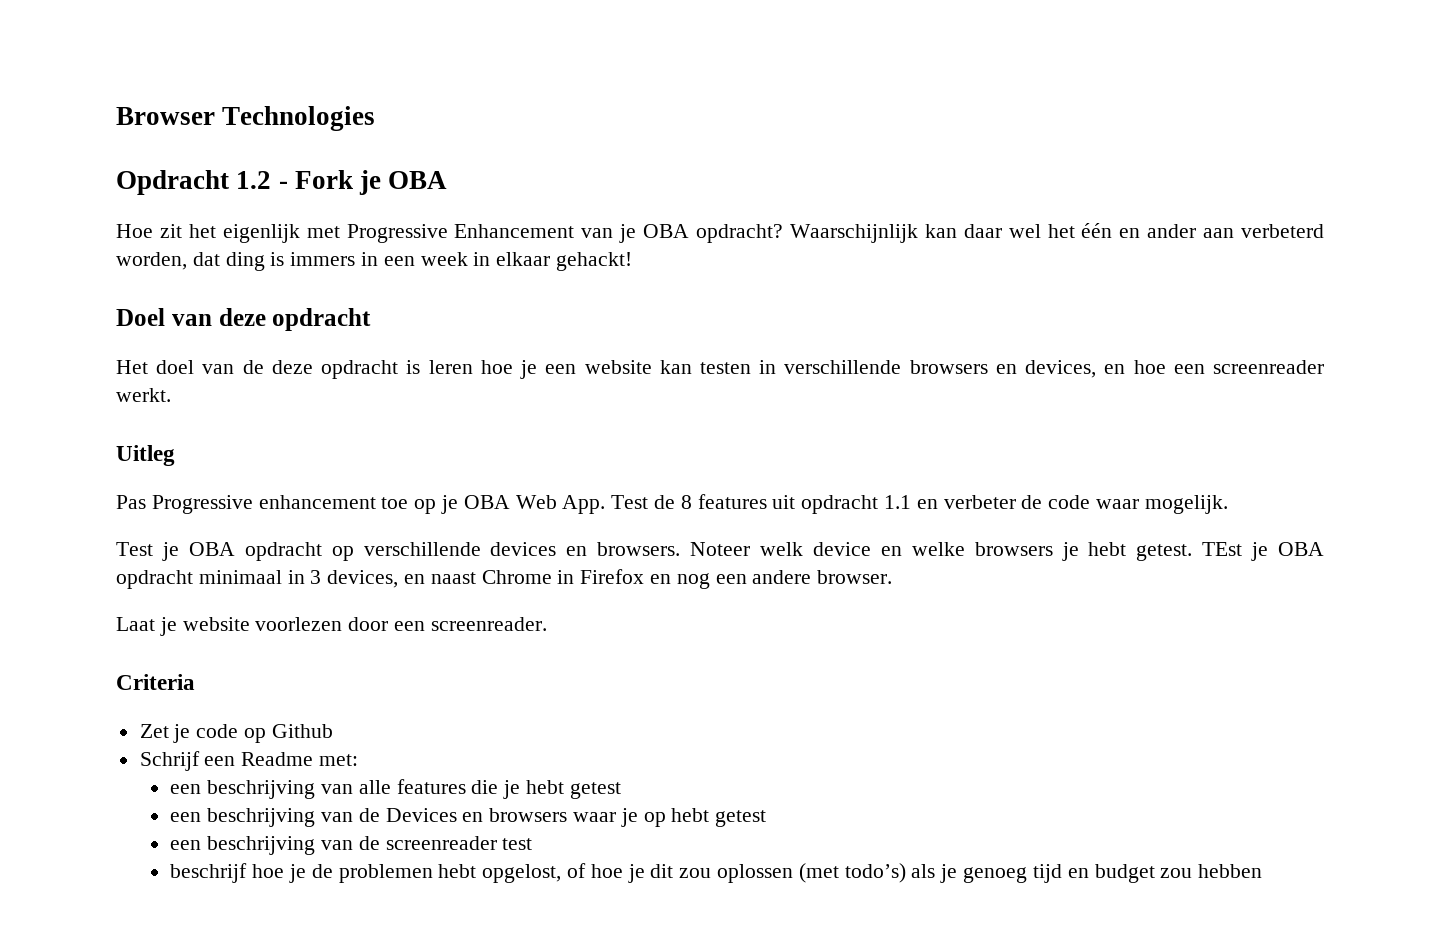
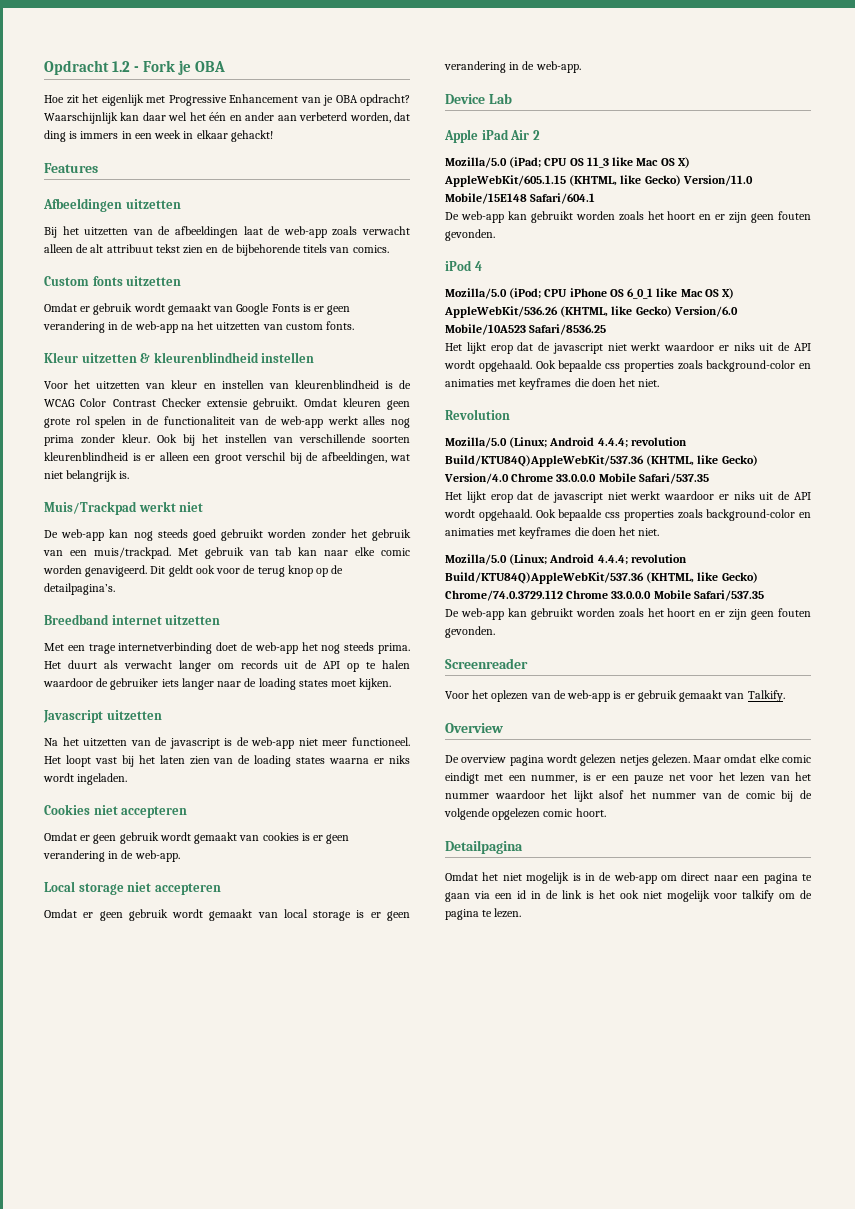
[116,106,376,131] Browser Technologies // -> (44, 67) none
[116,308,372,331] [116,360,1325,379] [116,388,171,402] [116,445,175,466] [116,494,1228,514] [116,542,1324,561] [116,569,893,589] [116,617,547,636] [116,674,195,690] [139,724,333,743] [139,751,359,771] [170,779,621,799] [170,808,767,827] [170,836,533,855] [170,863,1263,883] Doel van deze opdracht // Het doel van de deze opdracht is leren hoe je een website kan testen in verschillende browsers en devices, en hoe een screenreader werkt. // Uitleg // Pas Progressive enhancement toe op je OBA Web App. Test de 8 features uit opdracht 1.1 en verbeter de code waar mogelijk. // Test je OBA opdracht op verschillende devices en browsers. Noteer welk device en welke browsers je hebt getest. TEst je OBA opdracht minimaal in 3 devices, en naast Chrome in Firefox en nog een andere browser. // Laat je website voorlezen door een screenreader. // Criteria // Zet je code op Github // Schrijf een Readme met: // een beschrijving van alle features die je hebt getest // een beschrijving van de Devices en browsers waar je op hebt getest // een beschrijving van de screenreader test // beschrijf hoe je de problemen hebt opgelost, of hoe je dit zou oplossen (met todo’s) als je genoeg tijd en budget zou hebben -> [44,163,98,173] [43,198,181,212] [44,226,410,238] [44,244,389,256] [44,276,182,286] [44,303,351,315] [43,321,355,333] [44,352,315,363] [44,380,411,390] [44,398,410,410] [44,416,411,428] [44,434,410,446] [44,452,410,464] [44,470,130,482] [44,501,204,515] [44,529,411,541] [43,547,410,559] [43,565,344,577] [44,583,115,595] [44,614,221,625] [44,642,410,654] [44,660,411,672] [43,678,392,690] [43,710,162,723] [44,737,410,749] [44,755,410,767] [43,773,128,785] [44,804,188,818] [44,832,350,844] [43,850,180,862] [44,881,221,895] [44,909,410,921] [444,61,581,73] [445,93,512,104] [444,129,540,143] [445,157,690,168] [444,175,753,187] [445,193,596,204] [445,211,811,223] [445,229,495,241] [445,260,482,271] [445,288,735,299] [444,306,738,318] [445,324,607,335] [445,342,811,354] [444,360,811,372] [445,378,660,390] [445,409,510,420] [445,437,687,448] [445,455,758,467] [444,473,709,484] [445,491,811,503] [444,509,811,521] [445,527,660,539] [445,554,687,565] [445,572,758,584] [445,590,764,601] [445,608,811,620] [445,626,495,638] [445,658,528,669] [445,690,785,702] [445,723,503,733] [445,754,811,766] [445,772,811,784] [445,790,812,802] [444,808,606,820] [445,840,523,854] [445,872,812,884] [445,890,812,902] [445,908,522,920] Features // Afbeeldingen uitzetten // Bij het uitzetten van de afbeeldingen laat de web-app zoals verwacht alleen de alt attribuut tekst zien en de bijbehorende titels van comics. // Custom fonts uitzetten // Omdat er gebruik wordt gemaakt van Google Fonts is er geen verandering in de web-app na het uitzetten van custom fonts. // Kleur uitzetten & kleurenblindheid instellen // Voor het uitzetten van kleur en instellen van kleurenblindheid is de WCAG Color Contrast Checker extensie gebruikt. Omdat kleuren geen grote rol spelen in de functionaliteit van de web-app werkt alles nog prima zonder kleur. Ook bij het instellen van verschillende soorten kleurenblindheid is er alleen een groot verschil bij de afbeeldingen, wat niet belangrijk is. // Muis/Trackpad werkt niet // De web-app kan nog steeds goed gebruikt worden zonder het gebruik van een muis/trackpad. Met gebruik van tab kan naar elke comic worden genavigeerd. Dit geldt ook voor de terug knop op de detailpagina’s. // Breedband internet uitzetten // Met een trage internetverbinding doet de web-app het nog steeds prima. Het duurt als verwacht langer om records uit de API op te halen waardoor de gebruiker iets langer naar de loading states moet kijken. // Javascript uitzetten // Na het uitzetten van de javascript is de web-app niet meer functioneel. Het loopt vast bij het laten zien van de loading states waarna er niks wordt ingeladen. // Cookies niet accepteren // Omdat er geen gebruik wordt gemaakt van cookies is er geen verandering in de web-app. // Local storage niet accepteren // Omdat er geen gebruik wordt gemaakt van local storage is er geen verandering in de web-app. // Device Lab // Apple iPad Air 2 // Mozilla/5.0 (iPad; CPU OS 11_3 like Mac OS X) AppleWebKit/605.1.15 (KHTML, like Gecko) Version/11.0 Mobile/15E148 Safari/604.1 // De web-app kan gebruikt worden zoals het hoort en er zijn geen fouten gevonden. // iPod 4 // Mozilla/5.0 (iPod; CPU iPhone OS 6_0_1 like Mac OS X) AppleWebKit/536.26 (KHTML, like Gecko) Version/6.0 Mobile/10A523 Safari/8536.25 // Het lijkt erop dat de javascript niet werkt waardoor er niks uit de API wordt opgehaald. Ook bepaalde css properties zoals background-color en animaties met keyframes die doen het niet. // Revolution // Mozilla/5.0 (Linux; Android 4.4.4; revolution Build/KTU84Q)AppleWebKit/537.36 (KHTML, like Gecko) Version/4.0 Chrome 33.0.0.0 Mobile Safari/537.35 // Het lijkt erop dat de javascript niet werkt waardoor er niks uit de API wordt opgehaald. Ook bepaalde css properties zoals background-color en animaties met keyframes die doen het niet. // Mozilla/5.0 (Linux; Android 4.4.4; revolution Build/KTU84Q)AppleWebKit/537.36 (KHTML, like Gecko) Chrome/74.0.3729.112 Chrome 33.0.0.0 Mobile Safari/537.35 // De web-app kan gebruikt worden zoals het hoort en er zijn geen fouten gevonden. // Screenreader // Voor het oplezen van de web-app is er gebruik gemaakt van Talkify. // Overview // De overview pagina wordt gelezen netjes gelezen. Maar omdat elke comic eindigt met een nummer, is er een pauze net voor het lezen van het nummer waardoor het lijkt alsof het nummer van de comic bij de volgende opgelezen comic hoort. // Detailpagina // Omdat het niet mogelijk is in de web-app om direct naar een pagina te gaan via een id in de link is het ook niet mogelijk voor talkify om de pagina te lezen.

